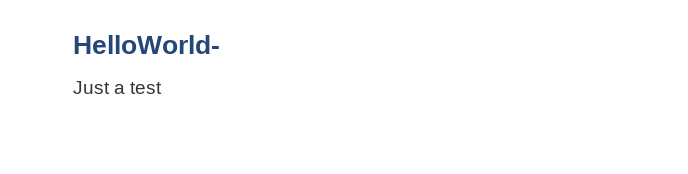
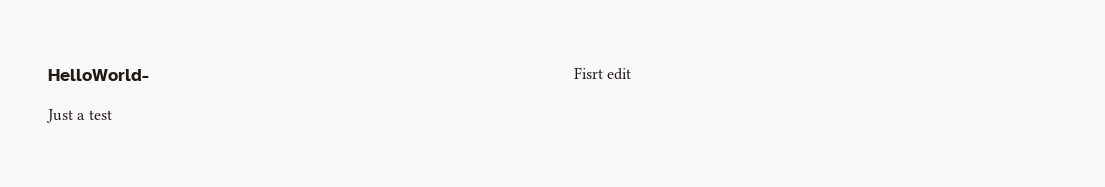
(163, 88) none -> [574,67,632,80] // Fisrt edit

